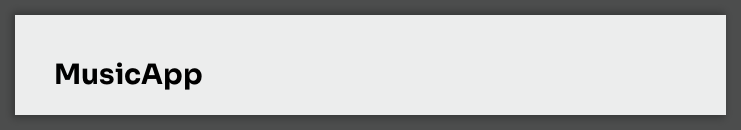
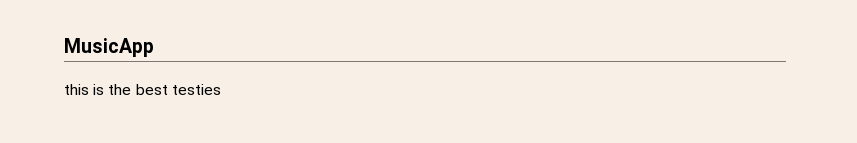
(203, 76) none -> [64,84,221,95] // this is the best testies

